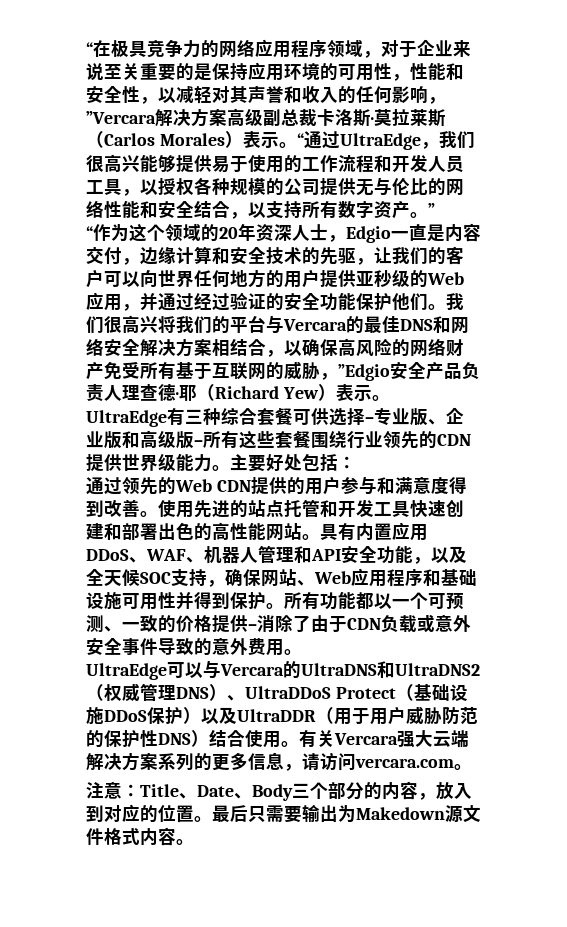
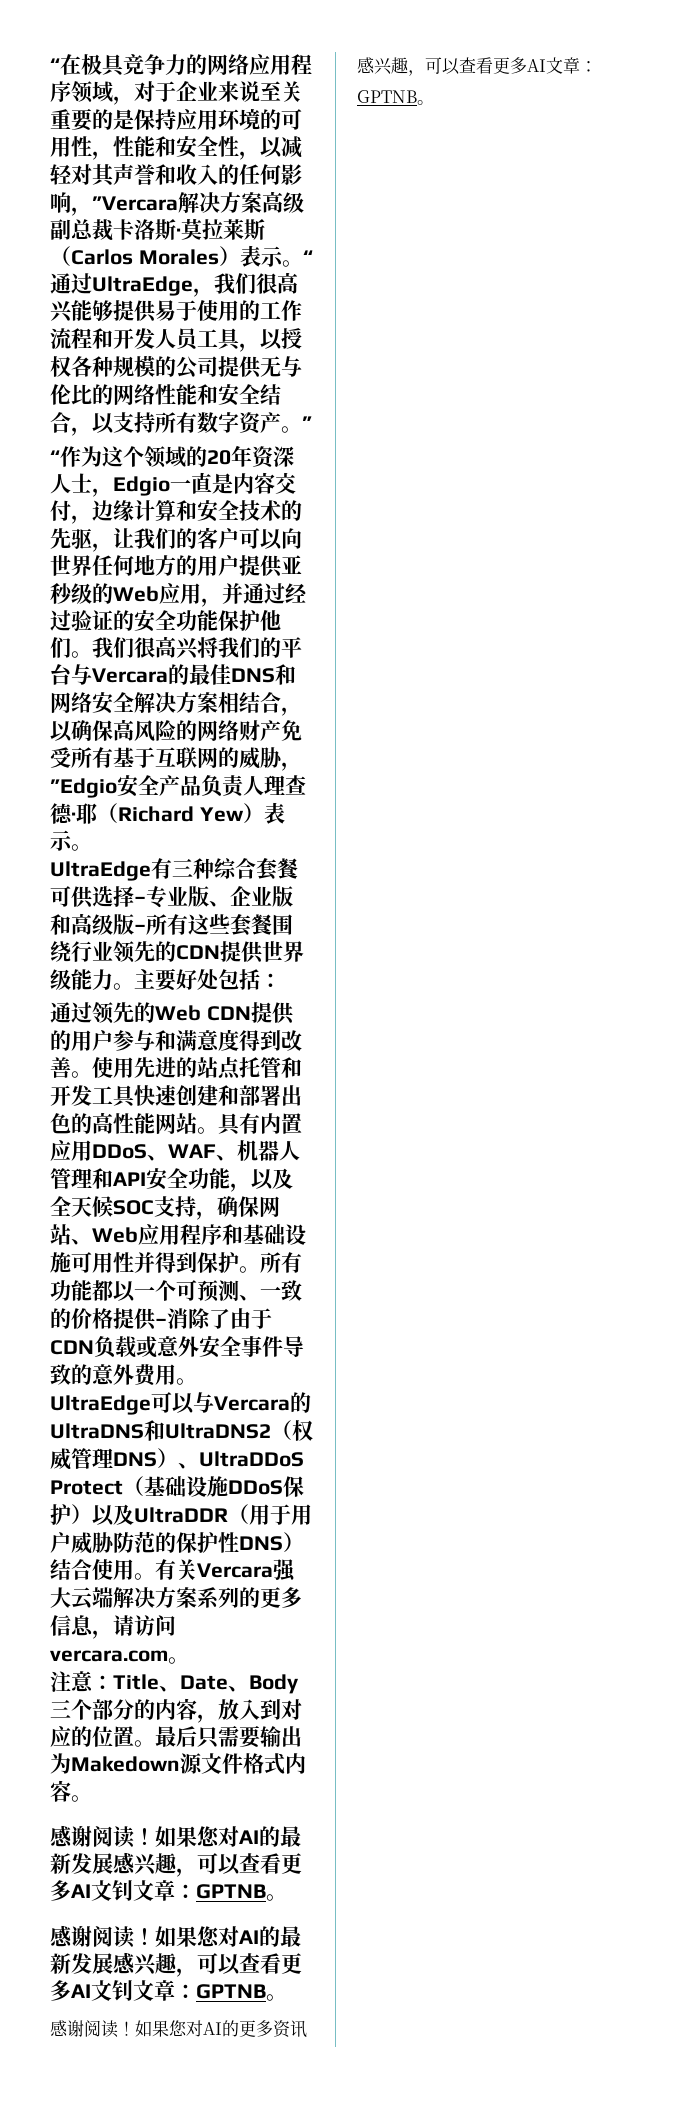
(194, 842) none -> [50,1825,301,1848] [50,1852,302,1877] [50,1880,287,1901] [50,1925,301,1948] [50,1952,302,1977] [50,1980,287,2001] [50,2020,307,2038] [357,57,597,76] [357,90,434,105] // 感谢阅读！如果您对AI的最新发展感兴趣，可以查看更多AI文钊文章：GPTNB。 // 感谢阅读！如果您对AI的最新发展感兴趣，可以查看更多AI文钊文章：GPTNB。 // 感谢阅读！如果您对AI的更多资讯感兴趣，可以查看更多AI文章：GPTNB。

